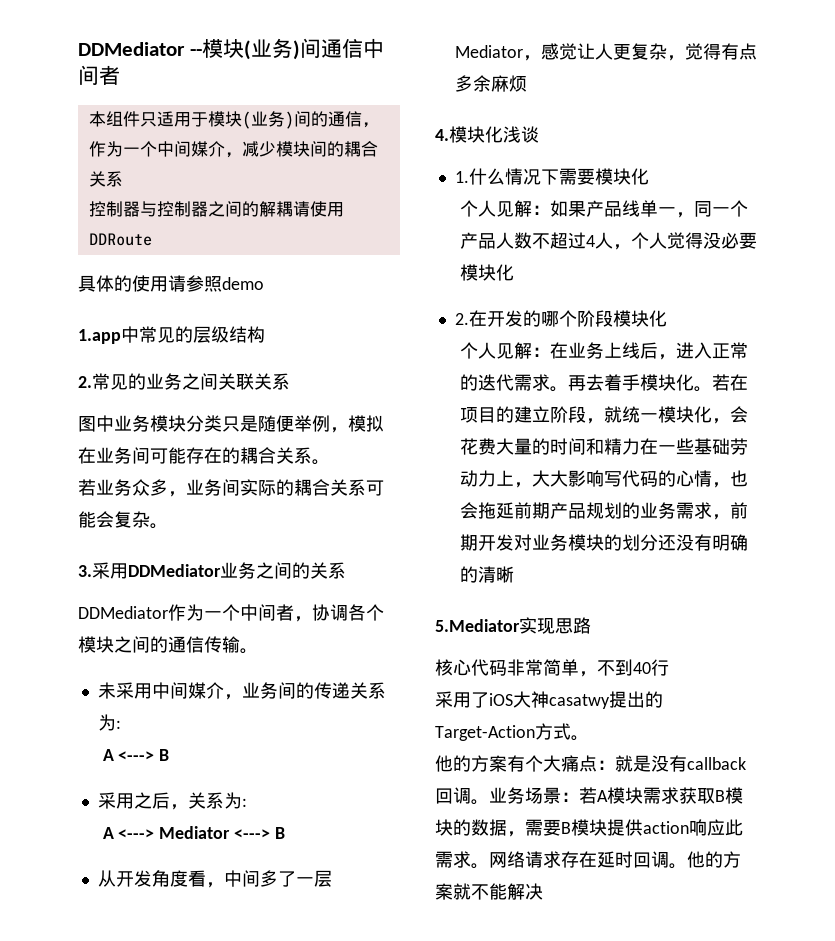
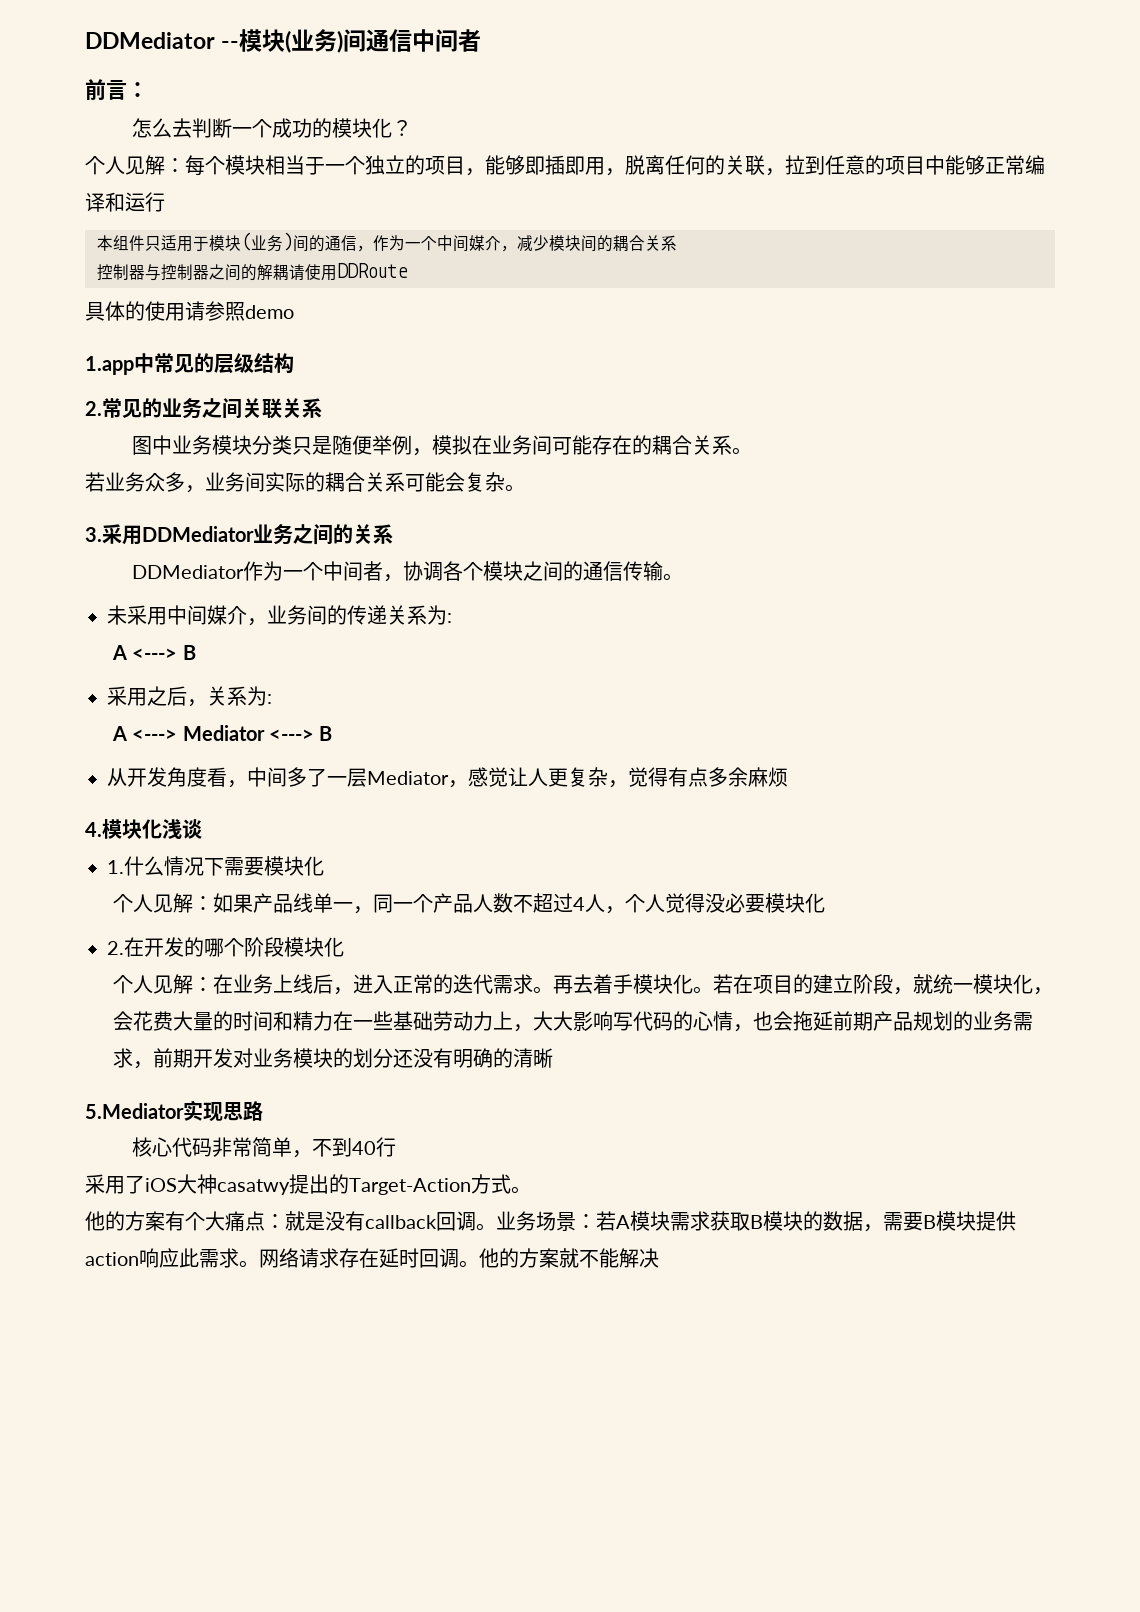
(120, 75) none -> [85,79,148,101] [132,118,413,138] [85,155,1045,176] [85,192,165,212] // 前言： // 怎么去判断一个成功的模块化？ // 个人见解：每个模块相当于一个独立的项目，能够即插即用，脱离任何的关联，拉到任意的项目中能够正常编译和运行

